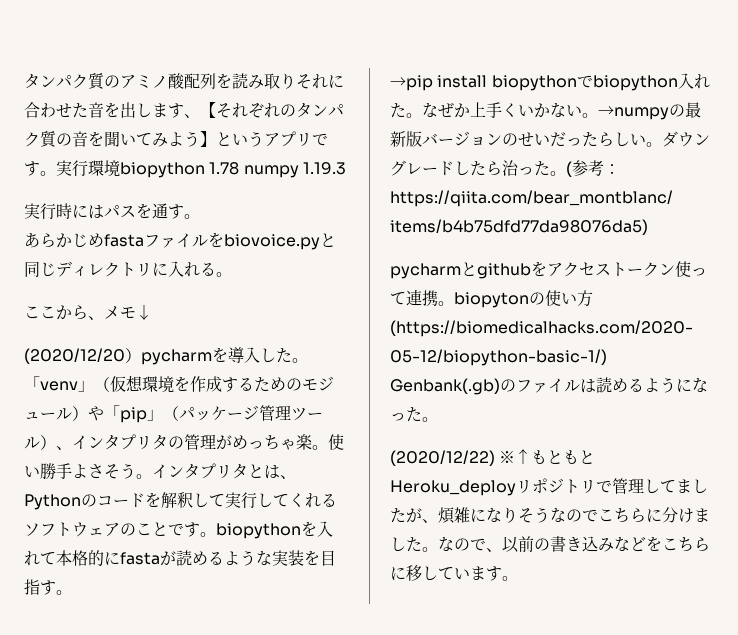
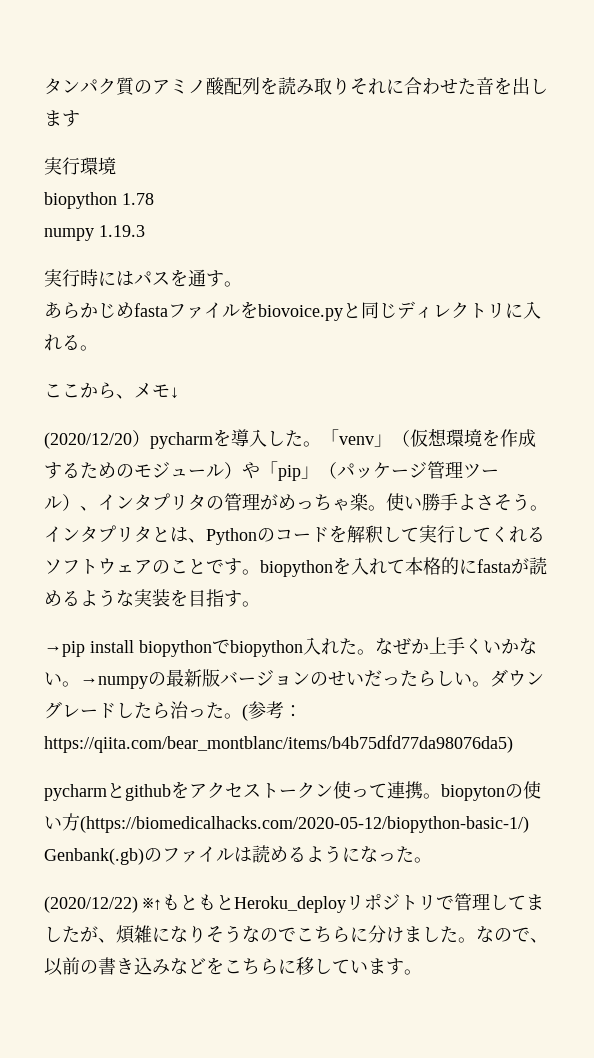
[184,102,344,118] [24,131,328,148] [24,161,56,176] 、【それぞれのタンパク質の音を聞いてみよう】というアプリです。 -> (80, 118) //
(120, 168) none -> (116, 166) //
(240, 168) none -> (154, 199) //

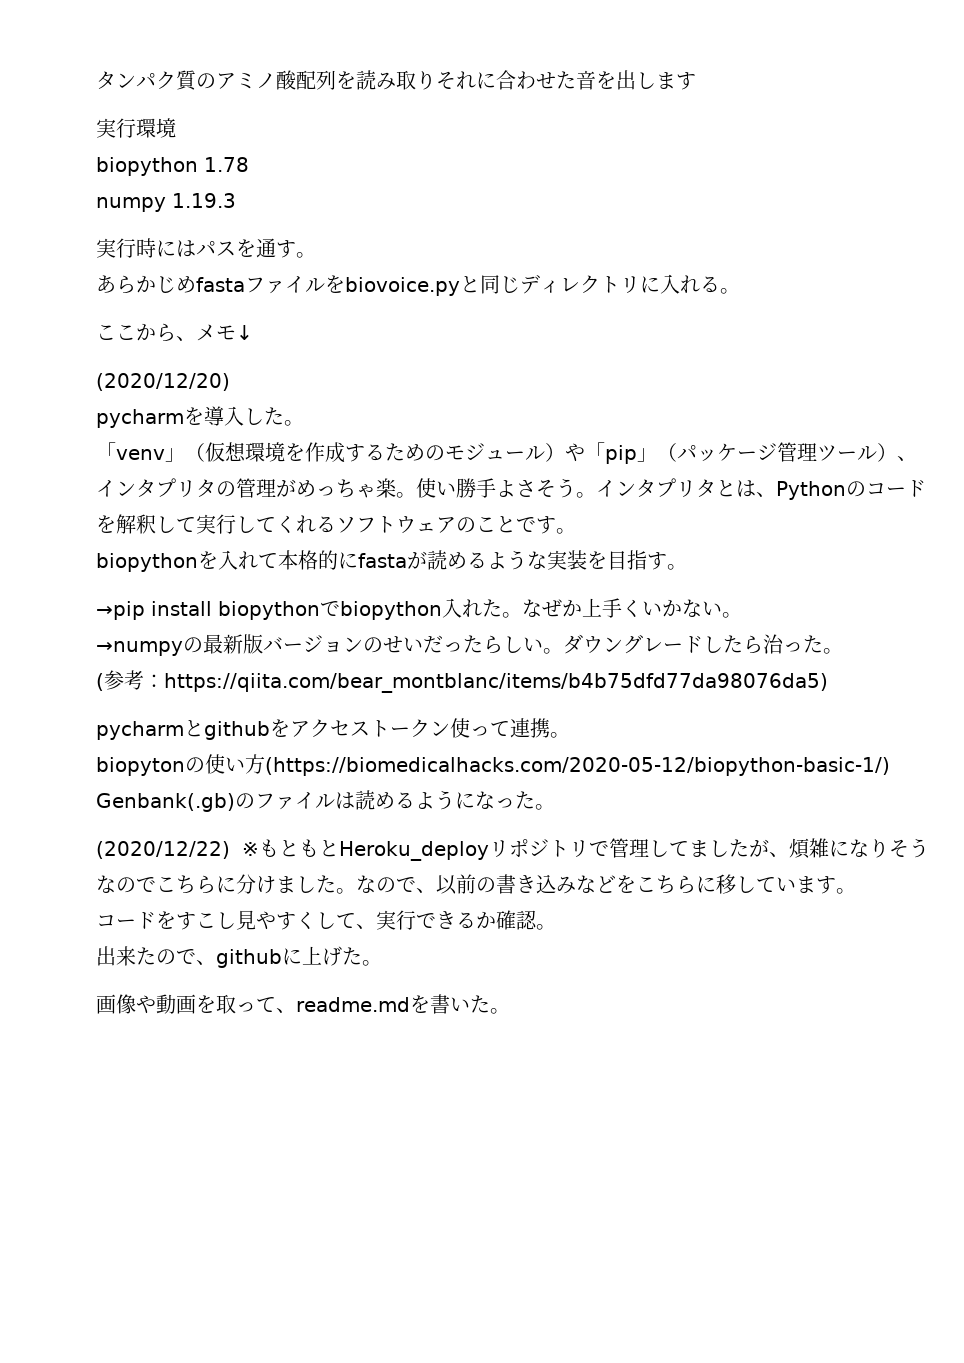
[44,430,150,449] (2020/12/20） -> [96,373,230,391] (2020/12/20) //
(321, 444) none -> (304, 423) //
(260, 572) none -> (576, 531) //
(80, 684) none -> (742, 615) //
(242, 716) none -> (843, 651) //
(441, 796) none -> (570, 735) //
[143,897,162,910] ※↑ -> [242,842,259,856] ※
(422, 972) none -> [96,910,556,930] [96,946,382,968] [96,994,510,1014] // コードをすこし見やすくして、実行できるか確認。 // 出来たので、githubに上げた。 // 画像や動画を取って、readme.mdを書いた。

